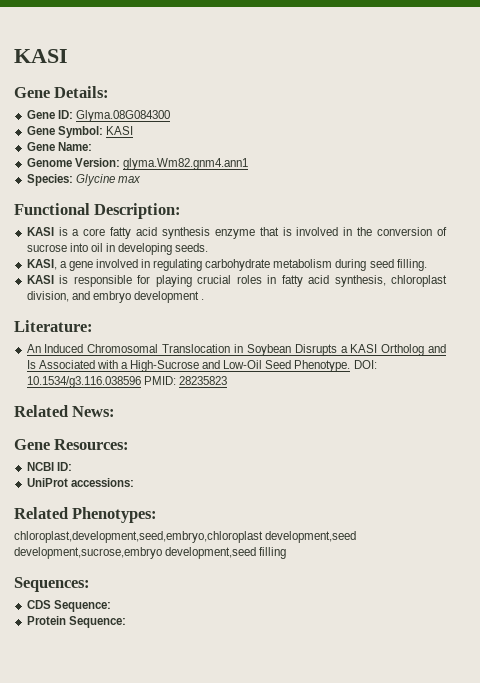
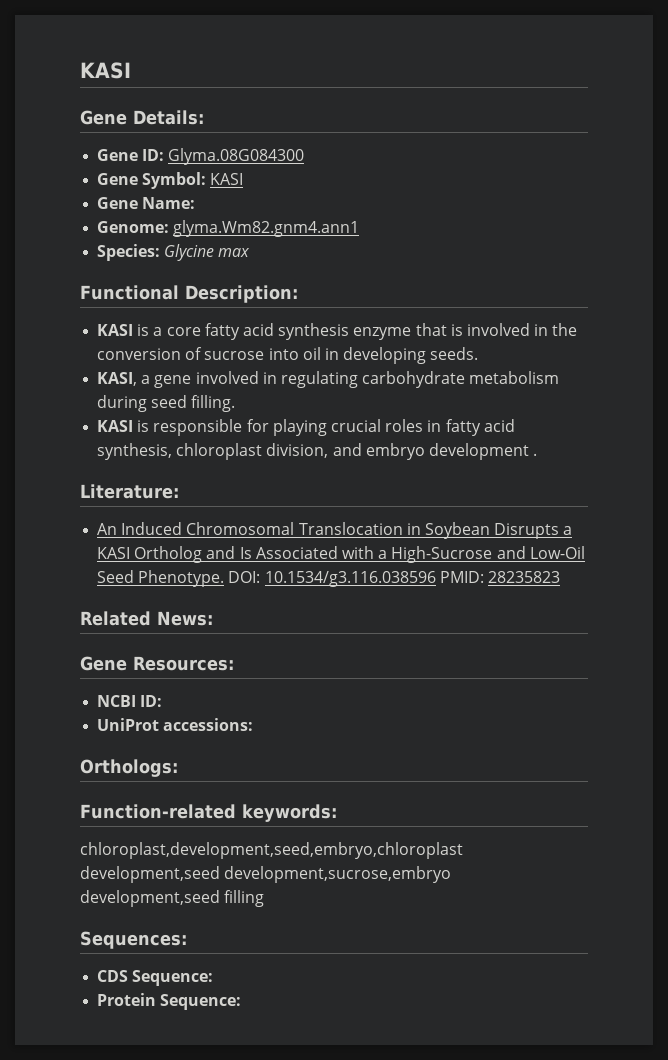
[26,158,120,167] Genome Version: -> [97,221,170,233] Genome:
[14,507,158,523] Related Phenotypes: -> [80,759,178,777] [80,804,337,822] Orthologs: // Function-related keywords:

